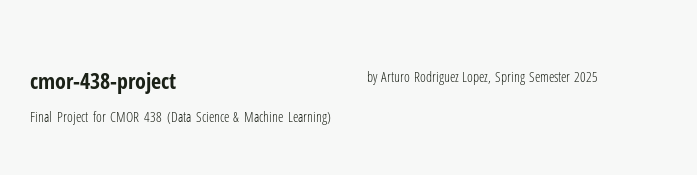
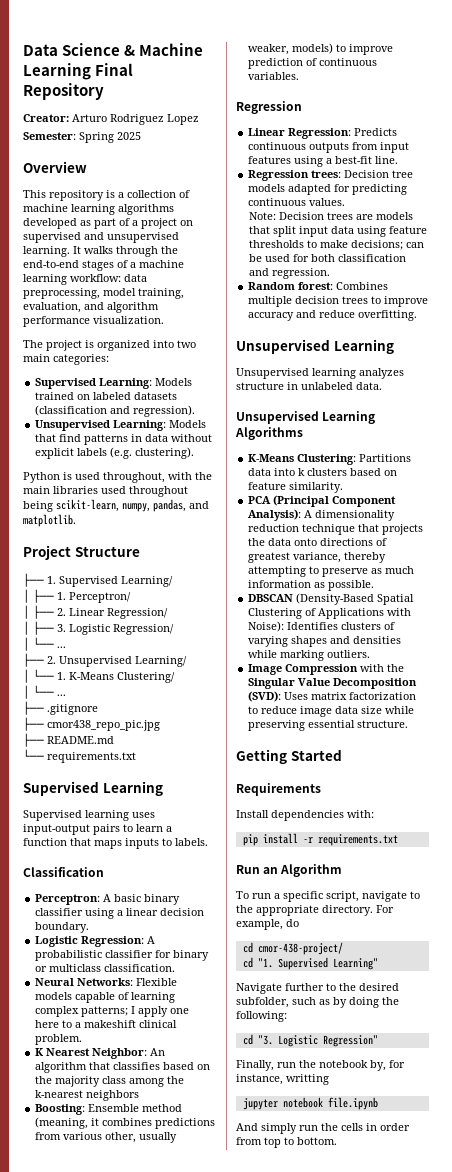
[30,72,176,94] [30,111,331,125] [367,71,598,85] cmor-438-project // Final Project for CMOR 438 (Data Science & Machine Learning) by Arturo Rodriguez Lopez, Spring Semester 2025 -> [23,43,204,56] [23,63,134,80] [23,83,104,100] [23,114,199,125] [23,132,141,143] [23,161,87,173] [23,190,190,201] [23,204,174,215] [23,218,193,229] [23,232,179,243] [23,246,178,257] [23,260,184,271] [23,274,147,285] [23,288,184,299] [23,302,159,313] [23,316,164,327] [23,340,196,351] [23,354,109,365] [35,378,193,389] [35,392,178,400] [35,405,196,417] [35,420,207,431] [35,434,213,445] [35,447,195,459] [23,472,212,483] [23,486,188,497] [23,499,209,512] [23,514,76,527] [23,545,140,560] [23,573,173,587] [23,589,131,603] [23,605,168,619] [23,621,174,635] [23,637,66,651] [23,653,187,667] [23,669,175,683] [23,685,66,699] [23,701,98,715] [23,717,160,731] [23,733,114,747] [23,749,136,763] [23,781,163,796] [23,810,155,821] [23,824,172,835] [23,838,208,849] [23,867,104,877] [35,894,181,905] [35,908,205,919] [35,922,90,933] [35,936,156,947] [35,950,210,961] [35,964,176,972] [35,978,178,986] [35,992,176,1003] [35,1006,190,1017] [35,1020,178,1028] [35,1034,83,1045] [35,1048,166,1059] [35,1062,211,1073] [35,1076,185,1087] [35,1090,140,1101] [35,1104,183,1115] [35,1117,216,1129] [35,1132,178,1143] [248,43,394,55] [248,58,378,69] [248,72,300,80] [236,101,302,114] [248,128,398,139] [248,142,410,153] [248,156,399,167] [248,170,414,181] [248,184,408,195] [248,198,346,206] [249,212,414,220] [249,226,428,237] [249,240,425,250] [249,254,407,262] [249,268,331,279] [248,282,389,290] [248,296,429,307] [248,310,418,321] [236,339,394,354] [236,368,404,379] [236,382,382,390] [236,411,376,424] [235,427,303,440] [248,454,412,465] [248,468,398,476] [248,482,344,493] [248,495,397,507] [248,509,396,521] [248,524,424,535] [248,538,388,546] [248,552,387,563] [248,566,415,577] [248,580,375,591] [248,593,415,605] [248,608,412,619] [248,621,396,632] [248,636,402,647] [248,650,371,661] [248,664,405,675] [248,678,418,689] [248,691,417,702] [248,706,415,717] [248,720,409,731] [236,749,342,764] [236,783,321,796] [236,810,374,821] [242,833,398,846] [236,864,343,877] [236,891,420,902] [236,905,394,916] [236,919,299,930] [242,942,343,955] [242,957,378,970] [236,983,399,994] [236,997,399,1008] [236,1011,287,1022] [242,1034,378,1047] [236,1060,405,1071] [236,1074,329,1085] [242,1097,378,1110] [236,1123,410,1134] [236,1137,337,1148] Data Science & Machine Learning Final Repository // Creator: Arturo Rodriguez Lopez // Semester: Spring 2025 // Overview // This repository is a collection of machine learning algorithms developed as part of a project on supervised and unsupervised learning. It walks through the end-to-end stages of a machine learning workflow: data preprocessing, model training, evaluation, and algorithm performance visualization. // The project is organized into two main categories: // Supervised Learning: Models trained on labeled datasets (classification and regression). // Unsupervised Learning: Models that find patterns in data without explicit labels (e.g. clustering). // Python is used throughout, with the main libraries used throughout being scikit-learn, numpy, pandas, and matplotlib. // Project Structure // ├── 1. Supervised Learning/ // │ ├── 1. Perceptron/ // │ ├── 2. Linear Regression/ // │ ├── 3. Logistic Regression/ // │ └── ... // ├── 2. Unsupervised Learning/ // │ └── 1. K-Means Clustering/ // │ └── ... // ├── .gitignore // ├── cmor438_repo_pic.jpg // ├── README.md // └── requirements.txt // Supervised Learning // Supervised learning uses input-output pairs to learn a function that maps inputs to labels. // Classification // Perceptron: A basic binary classifier using a linear decision boundary. // Logistic Regression: A probabilistic classifier for binary or multiclass classification. // Neural Networks: Flexible models capable of learning complex patterns; I apply one here to a makeshift clinical problem. // K Nearest Neighbor: An algorithm that classifies based on the majority class among the k-nearest neighbors // Boosting: Ensemble method (meaning, it combines predictions from various other, usually weaker, models) to improve prediction of continuous variables. // Regression // Linear Regression: Predicts continuous outputs from input features using a best-fit line. // Regression trees: Decision tree models adapted for predicting continuous values. // Note: Decision trees are models that split input data using feature thresholds to make decisions; can be used for both classification and regression. // Random forest: Combines multiple decision trees to improve accuracy and reduce overfitting. // Unsupervised Learning // Unsupervised learning analyzes structure in unlabeled data. // Unsupervised Learning Algorithms // K-Means Clustering: Partitions data into k clusters based on feature similarity. // PCA (Principal Component Analysis): A dimensionality reduction technique that projects the data onto directions of greatest variance, thereby attempting to preserve as much information as possible. // DBSCAN (Density-Based Spatial Clustering of Applications with Noise): Identifies clusters of varying shapes and densities while marking outliers. // Image Compression with the Singular Value Decomposition (SVD): Uses matrix factorization to reduce image data size while preserving essential structure. // Getting Started // Requirements // Install dependencies with: // pip install -r requirements.txt // Run an Algorithm // To run a specific script, navigate to the appropriate directory. For example, do // cd cmor-438-project/ // cd "1. Supervised Learning" // Navigate further to the desired subfolder, such as by doing the following: // cd "3. Logistic Regression" // Finally, run the notebook by, for instance, writting // jupyter notebook file.ipynb // And simply run the cells in order from top to bottom.

